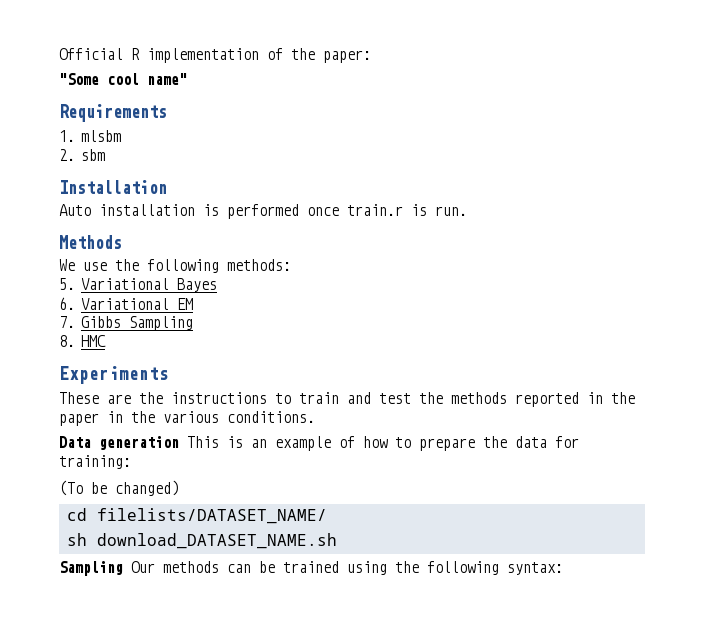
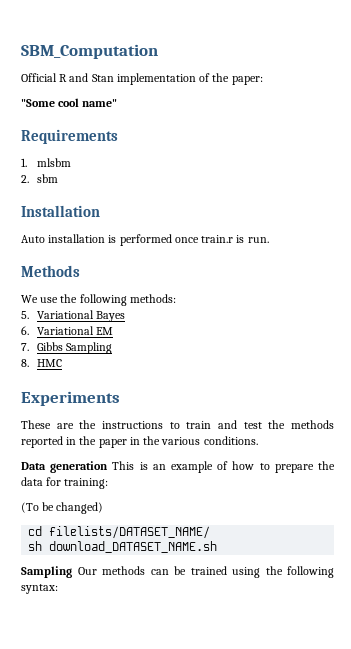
(59, 54) none -> [21,44,158,59] SBM_Computation //
(140, 54) none -> [69,73,114,82] and Stan

